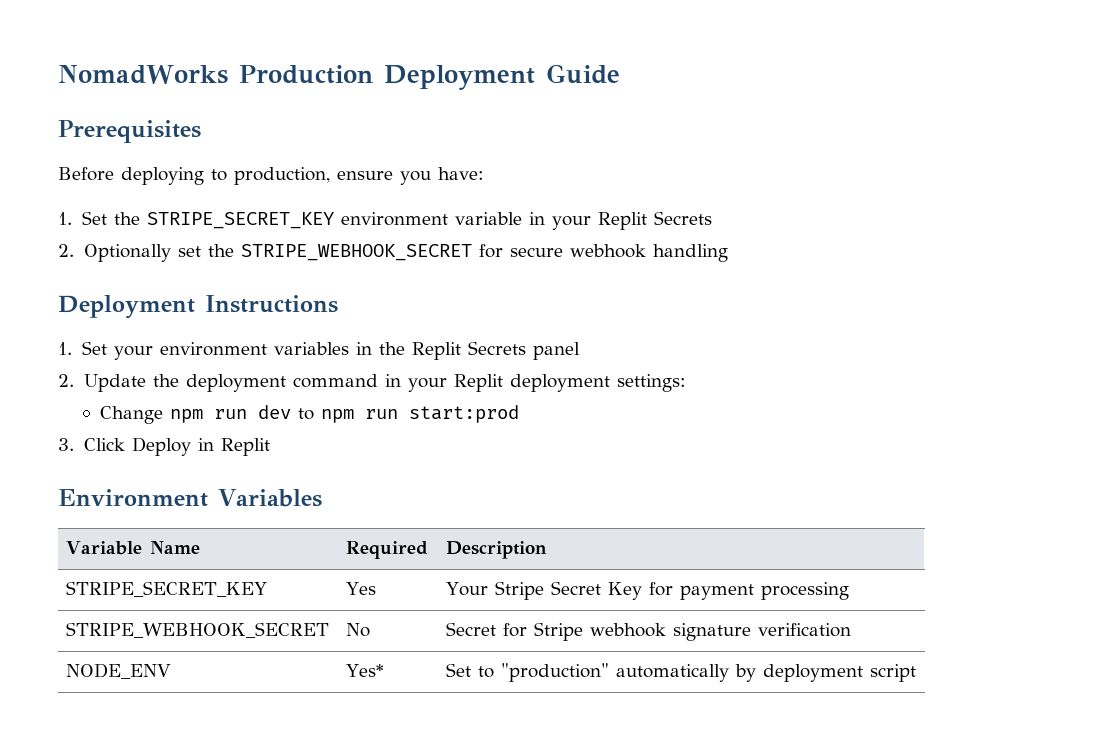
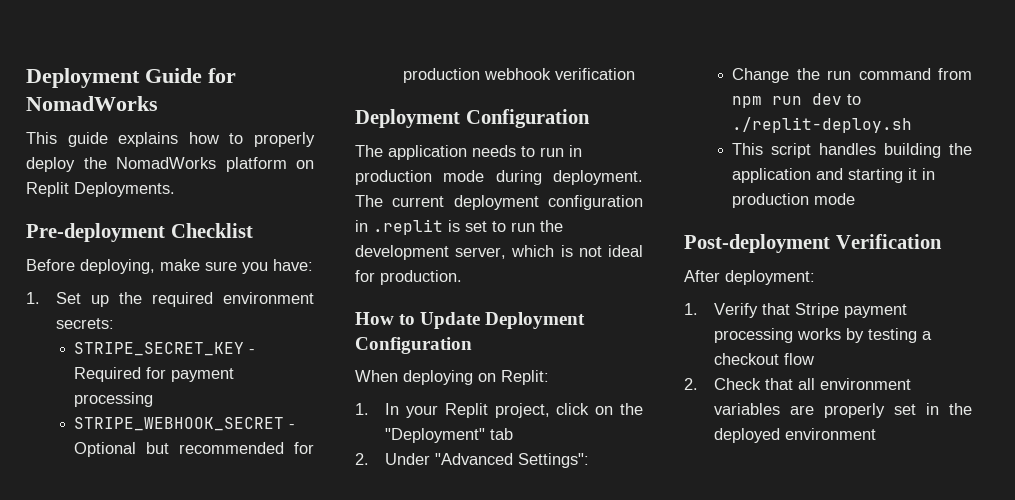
[58,65,373,84] NomadWorks Production -> (26, 78) none
[58,120,201,143] [58,167,484,185] [58,211,712,230] [58,244,728,262] [58,295,338,319] [58,341,580,360] [58,374,686,392] [100,405,520,424] [58,437,270,456] [58,489,322,507] [66,541,201,555] [346,541,429,559] [446,541,548,559] [66,581,268,597] [346,582,377,595] [446,581,850,600] [66,622,330,638] [346,623,371,637] [446,622,852,641] [66,663,172,679] [346,664,385,677] [446,663,917,682] // Prerequisites // Before deploying to production, ensure you have: // 1. Set the STRIPE_SECRET_KEY environment variable in your Replit Secrets // 2. Optionally set the STRIPE_WEBHOOK_SECRET for secure webhook handling // Deployment Instructions // 1. Set your environment variables in the Replit Secrets panel // 2. Update the deployment command in your Replit deployment settings: // Change npm run dev to npm run start:prod // 3. Click Deploy in Replit // Environment Variables // Variable Name | Required | Description // STRIPE_SECRET_KEY | Yes | Your Stripe Secret Key for payment processing // STRIPE_WEBHOOK_SECRET | No | Secret for Stripe webhook signature verification // NODE_ENV | Yes* | Set to "production" automatically by deployment script -> [208,68,236,83] [26,96,158,111] [26,132,315,147] [26,157,314,172] [26,182,175,197] [26,223,253,242] [26,259,313,274] [26,292,314,307] [56,318,115,329] [74,342,256,356] [74,367,235,382] [74,392,154,407] [74,417,296,431] [74,442,314,457] [403,68,636,83] [355,109,590,128] [355,145,582,160] [355,170,643,185] [355,195,643,210] [355,219,563,235] [355,245,643,260] [355,270,462,285] [355,312,586,329] [355,337,472,354] [355,370,549,385] [355,403,643,418] [385,428,514,443] [355,453,590,468] [732,68,972,83] [732,93,862,108] [732,117,913,133] [732,143,972,158] [732,168,936,183] [732,193,856,208] [684,234,942,253] [684,270,815,285] [684,303,908,318] [714,328,933,343] [714,353,815,365] [684,378,912,390] [714,403,972,418] [714,428,877,443] for NomadWorks // This guide explains how to properly deploy the NomadWorks platform on Replit Deployments. // Pre-deployment Checklist // Before deploying, make sure you have: // 1. Set up the required environment secrets: // STRIPE_SECRET_KEY - Required for payment processing // STRIPE_WEBHOOK_SECRET - Optional but recommended for production webhook verification // Deployment Configuration // The application needs to run in production mode during deployment. The current deployment configuration in .replit is set to run the development server, which is not ideal for production. // How to Update Deployment Configuration // When deploying on Replit: // 1. In your Replit project, click on the "Deployment" tab // 2. Under "Advanced Settings": // Change the run command from npm run dev to ./replit-deploy.sh // This script handles building the application and starting it in production mode // Post-deployment Verification // After deployment: // 1. Verify that Stripe payment processing works by testing a checkout flow // 2. Check that all environment variables are properly set in the deployed environment

